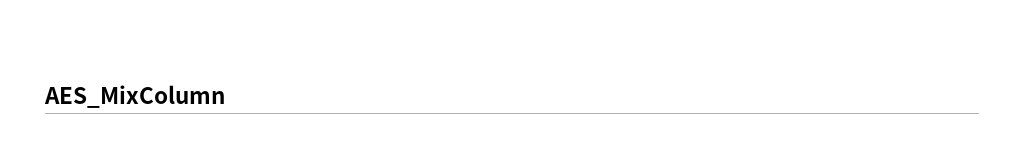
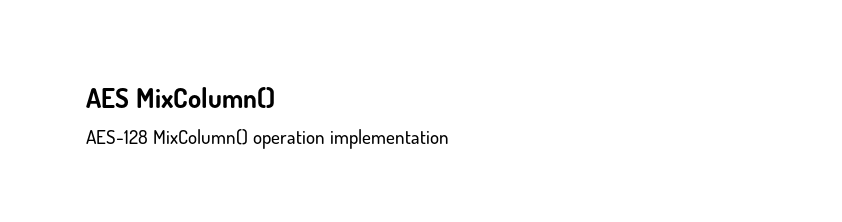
[44,85,225,108] AES_MixColumn -> [86,87,276,108] [86,129,450,149] AES MixColumn() // AES-128 MixColumn() operation implementation

